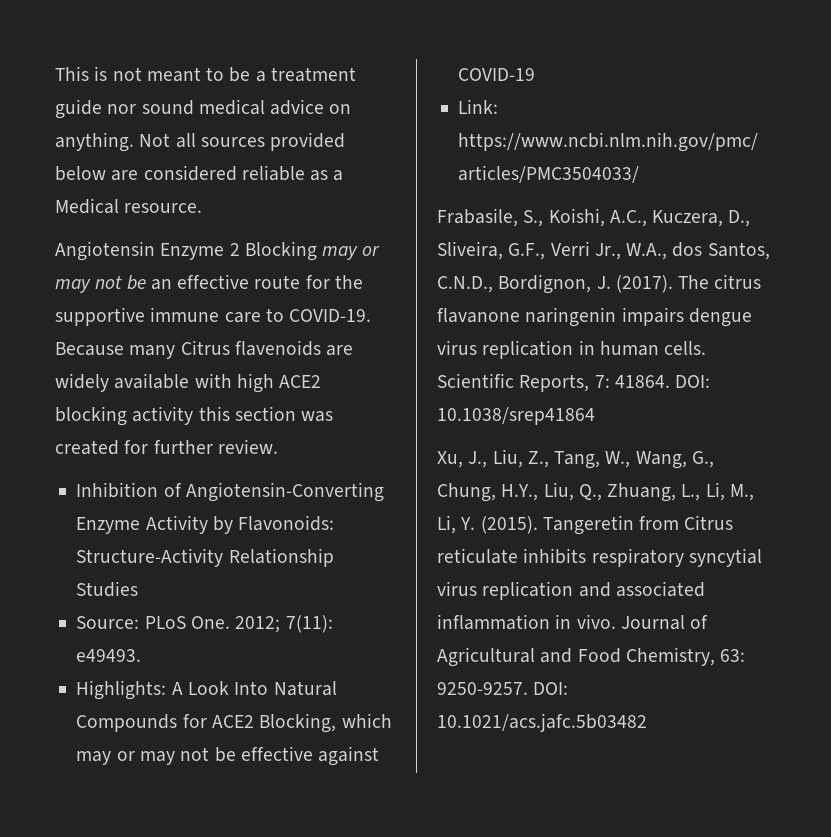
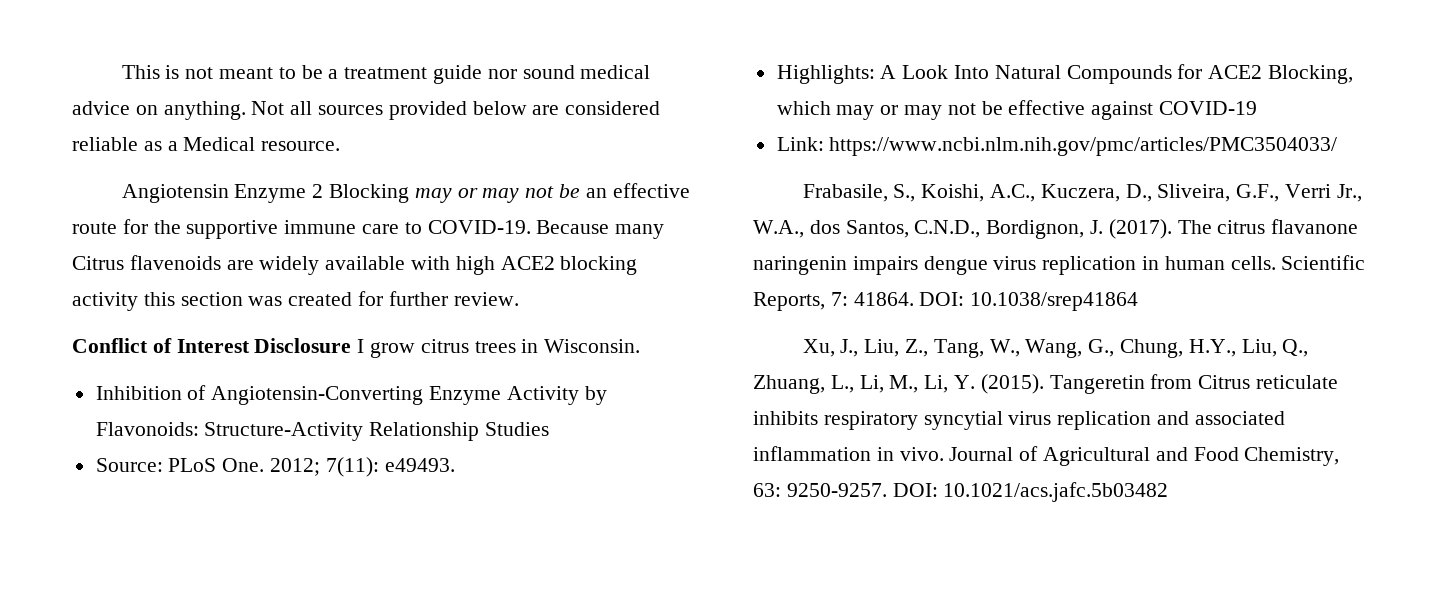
(278, 446) none -> [72,338,641,358] // Conflict of Interest Disclosure I grow citrus trees in Wisconsin.

